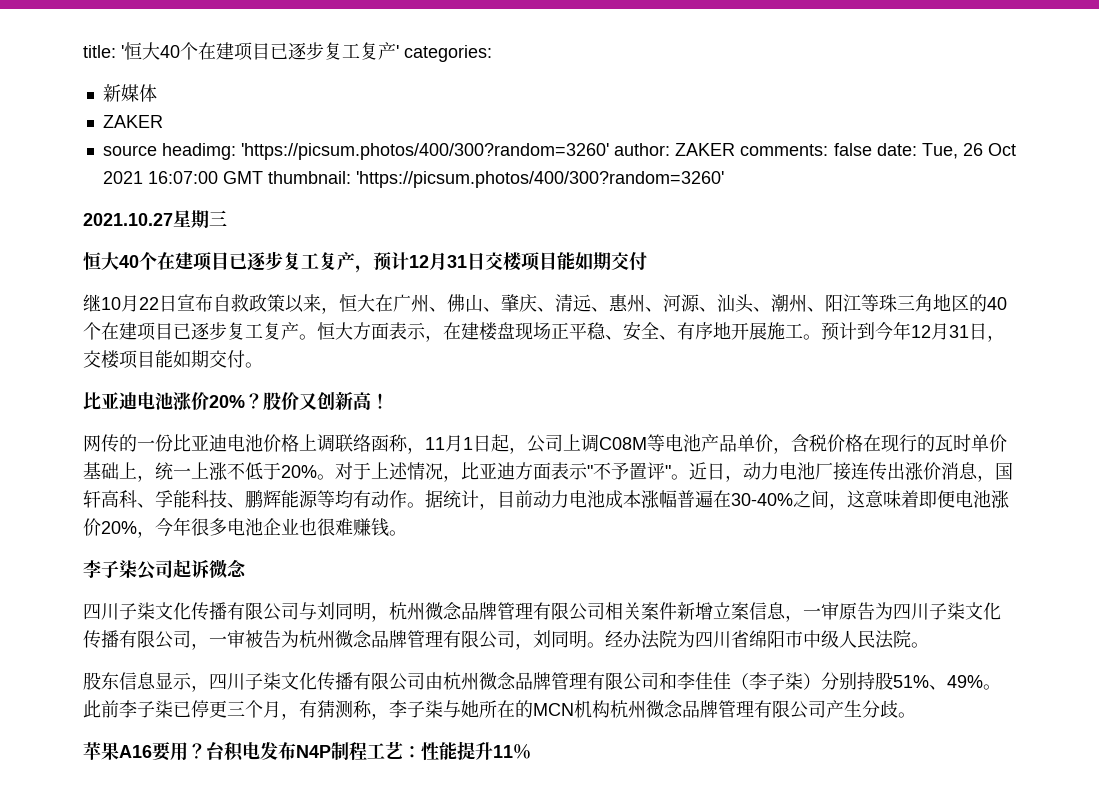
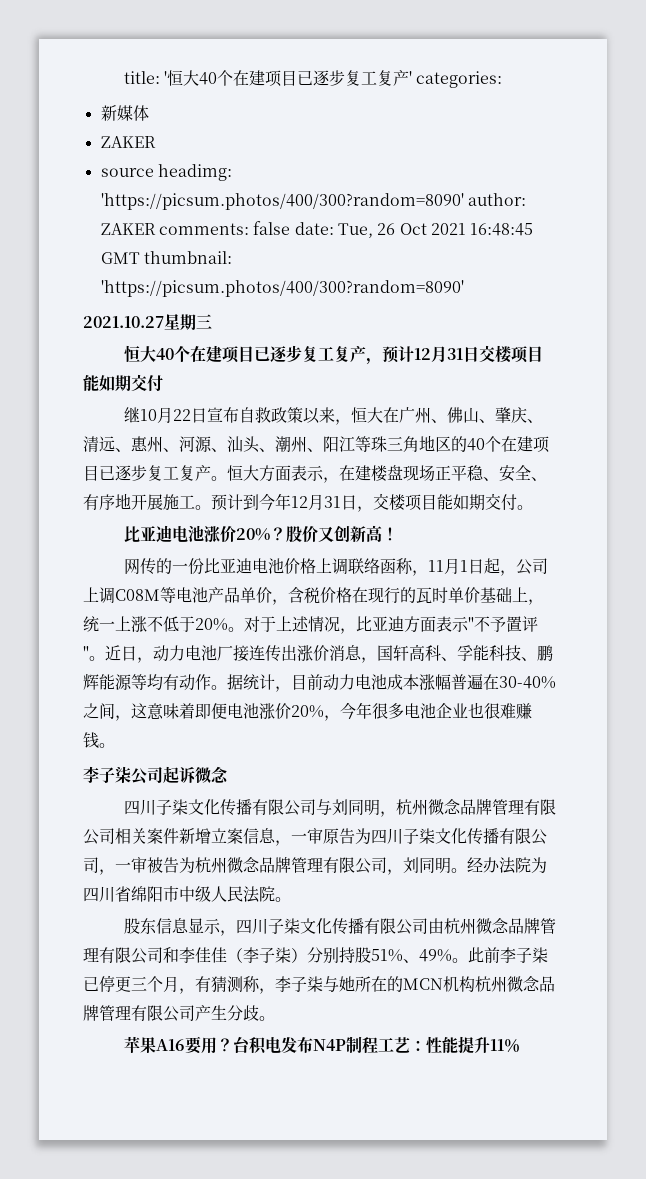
[241,143,610,160] 'https://picsum.photos/400/300?random=3260' -> [100,193,464,210] 'https://picsum.photos/400/300?random=8090'
[147,171,218,184] 16:07:00 -> [470,223,534,236] 16:48:45
[355,171,724,188] 'https://picsum.photos/400/300?random=3260' -> [100,280,464,297] 'https://picsum.photos/400/300?random=8090'

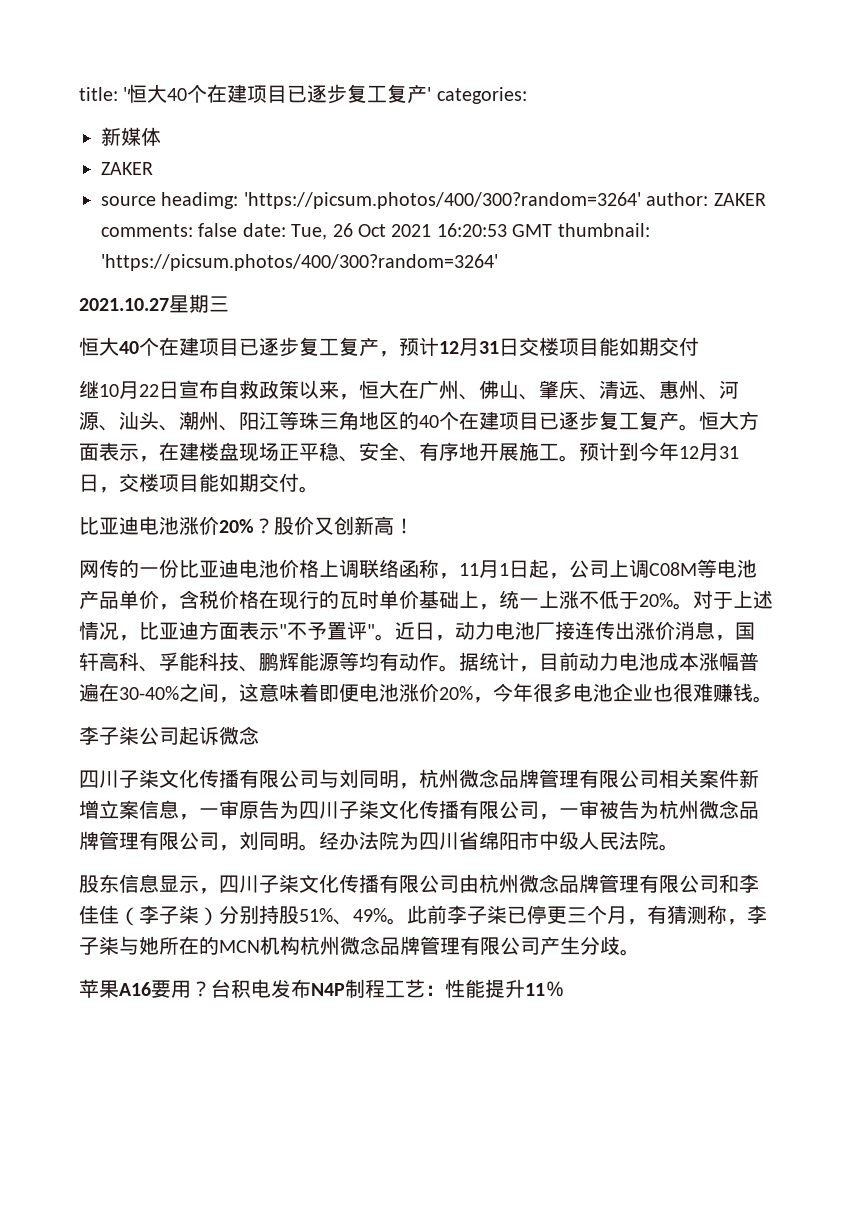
[100,193,464,210] 'https://picsum.photos/400/300?random=8090' -> [243,192,641,209] 'https://picsum.photos/400/300?random=3264'
[470,223,534,236] 16:48:45 -> [436,223,507,237] 16:20:53
[100,280,464,297] 'https://picsum.photos/400/300?random=8090' -> [101,254,498,271] 'https://picsum.photos/400/300?random=3264'

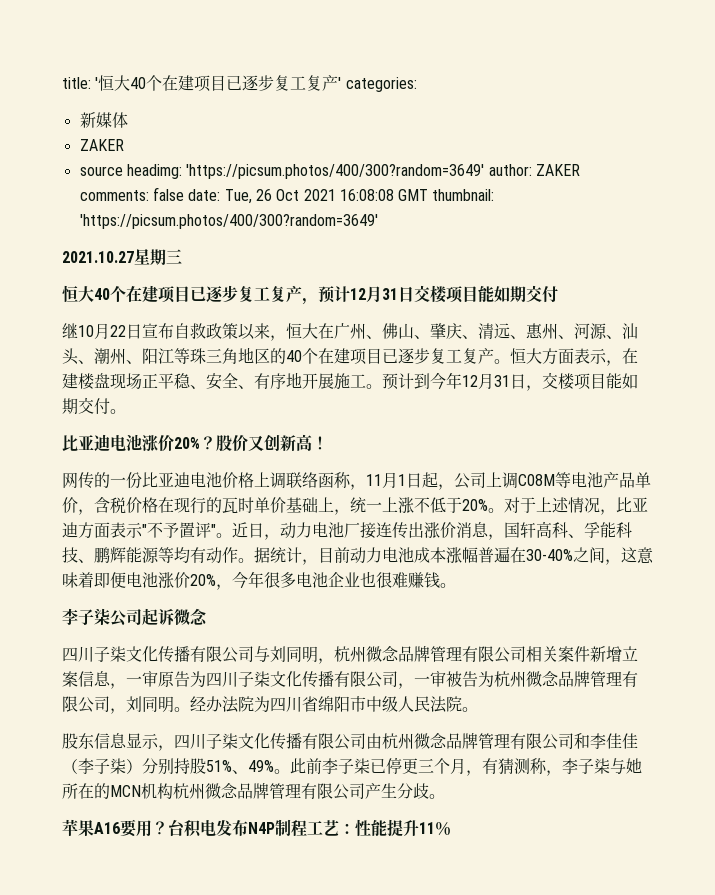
[243,192,641,209] 'https://picsum.photos/400/300?random=3264' -> [186,164,485,179] 'https://picsum.photos/400/300?random=3649'
[436,223,507,237] 16:20:53 -> [339,189,394,201] 16:08:08
[101,254,498,271] 'https://picsum.photos/400/300?random=3264' -> [79,214,378,229] 'https://picsum.photos/400/300?random=3649'

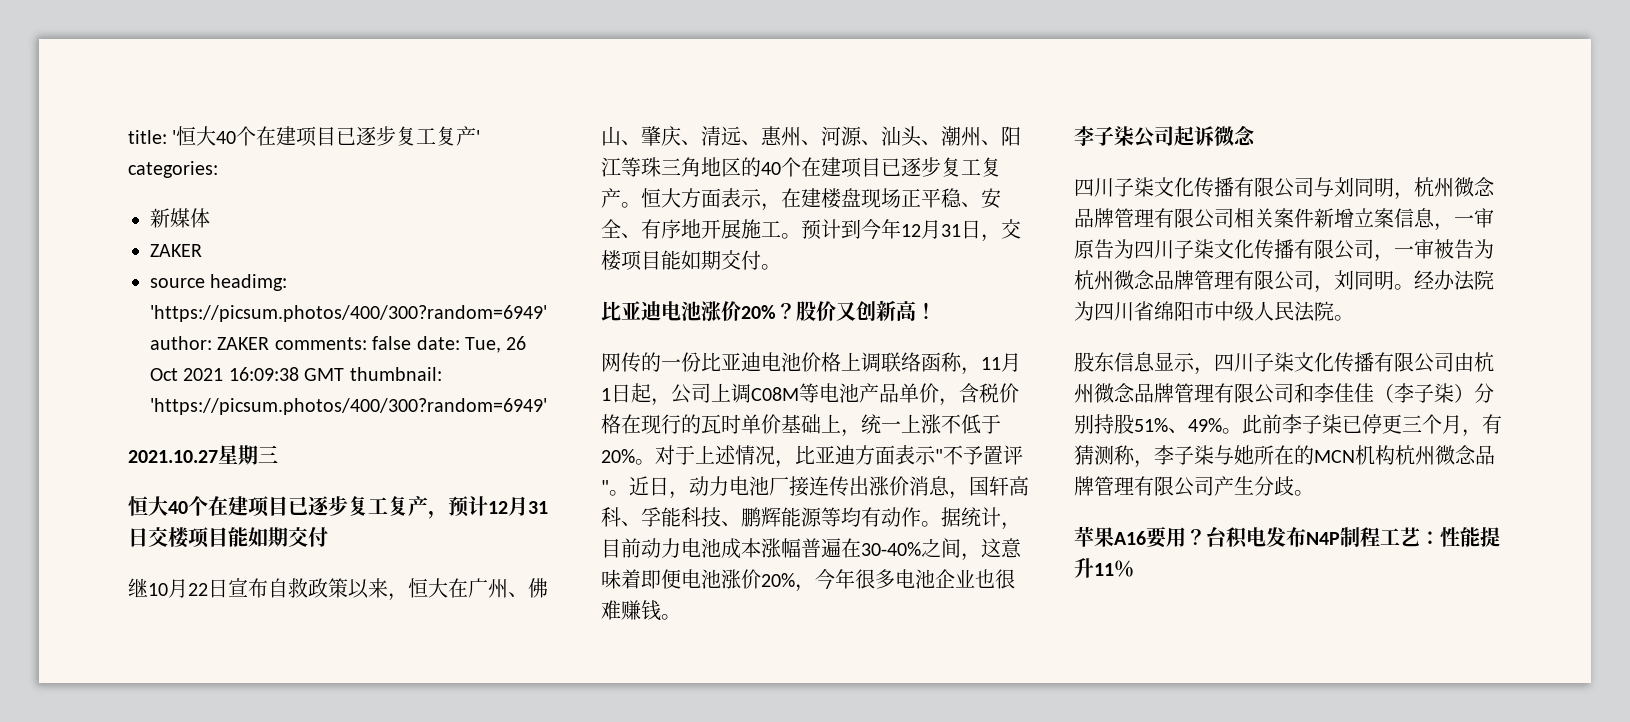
[186,164,485,179] 'https://picsum.photos/400/300?random=3649' -> [150,305,547,322] 'https://picsum.photos/400/300?random=6949'
[339,189,394,201] 16:08:08 -> [228,367,299,381] 16:09:38
[79,214,378,229] 'https://picsum.photos/400/300?random=3649' -> [150,398,547,415] 'https://picsum.photos/400/300?random=6949'

